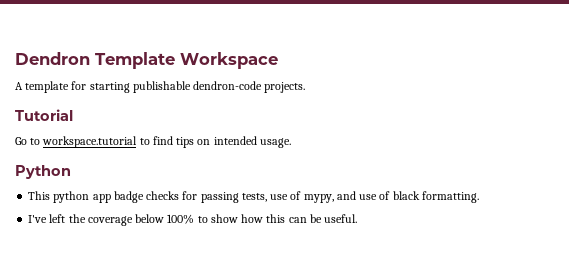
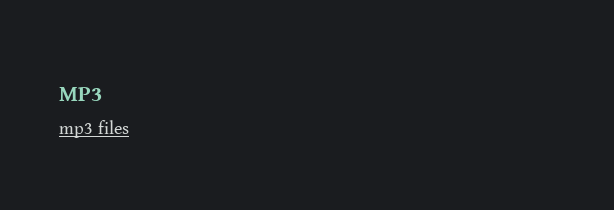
[15,52,278,69] [15,81,306,93] [15,109,73,121] [15,136,291,148] [15,165,71,179] [28,191,479,203] [28,214,358,226] Dendron Template Workspace // A template for starting publishable dendron-code projects. // Tutorial // Go to workspace.tutorial to find tips on intended usage. // Python // This python app badge checks for passing tests, use of mypy, and use of black formatting. // I've left the coverage below 100% to show how this can be useful. -> [59,87,102,101] [59,120,129,138] MP3 // mp3 files

